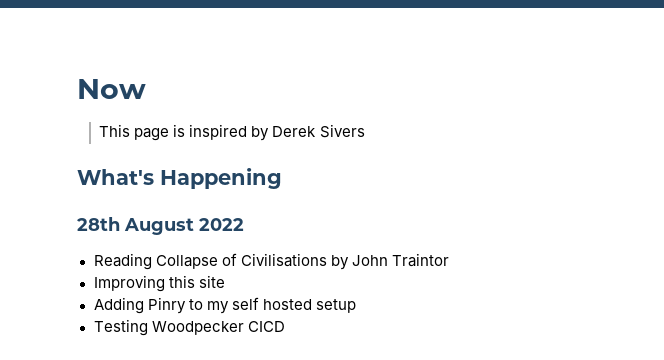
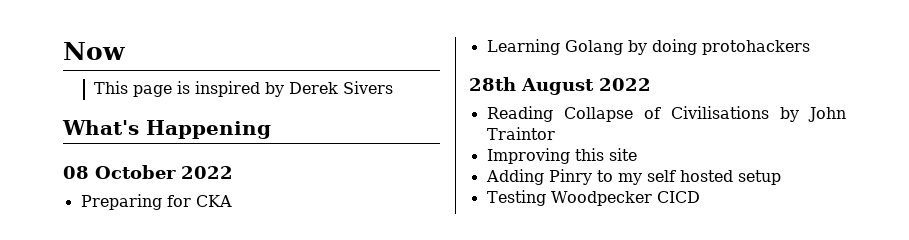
(282, 178) none -> [63,165,233,179] [80,194,232,210] [486,39,810,55] // 08 October 2022 // Preparing for CKA // Learning Golang by doing protohackers

